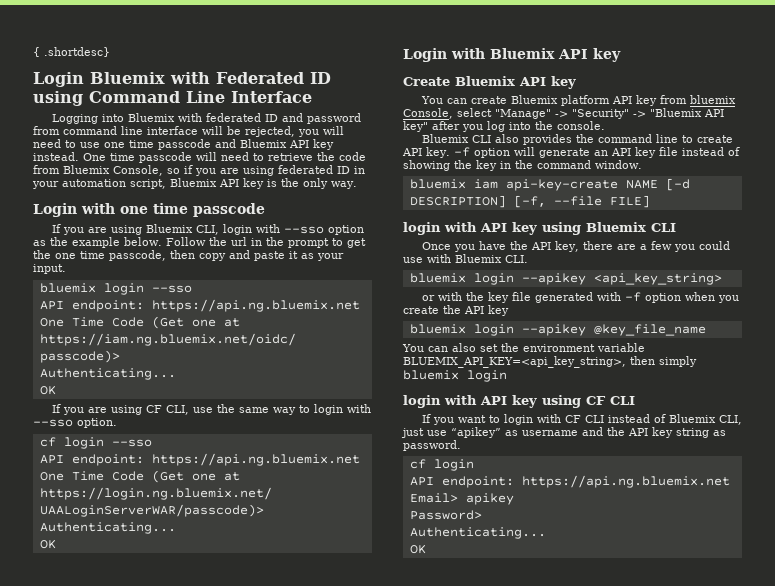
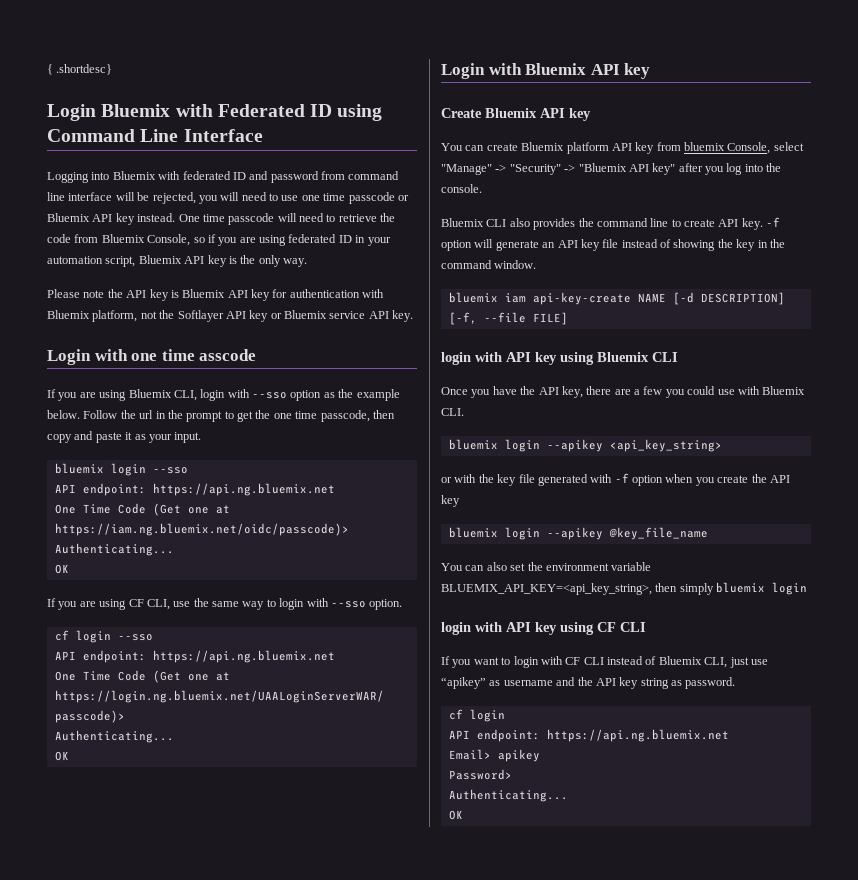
[215,139,236,148] and -> [397,195,409,201] or
(357, 185) none -> [47,289,385,301] [47,310,414,322] // Please note the API key is Bluemix API key for authentication with Bluemix platform, not the Softlayer API key or Bluemix service API key.
[193,203,265,217] passcode -> [199,349,257,361] asscode

